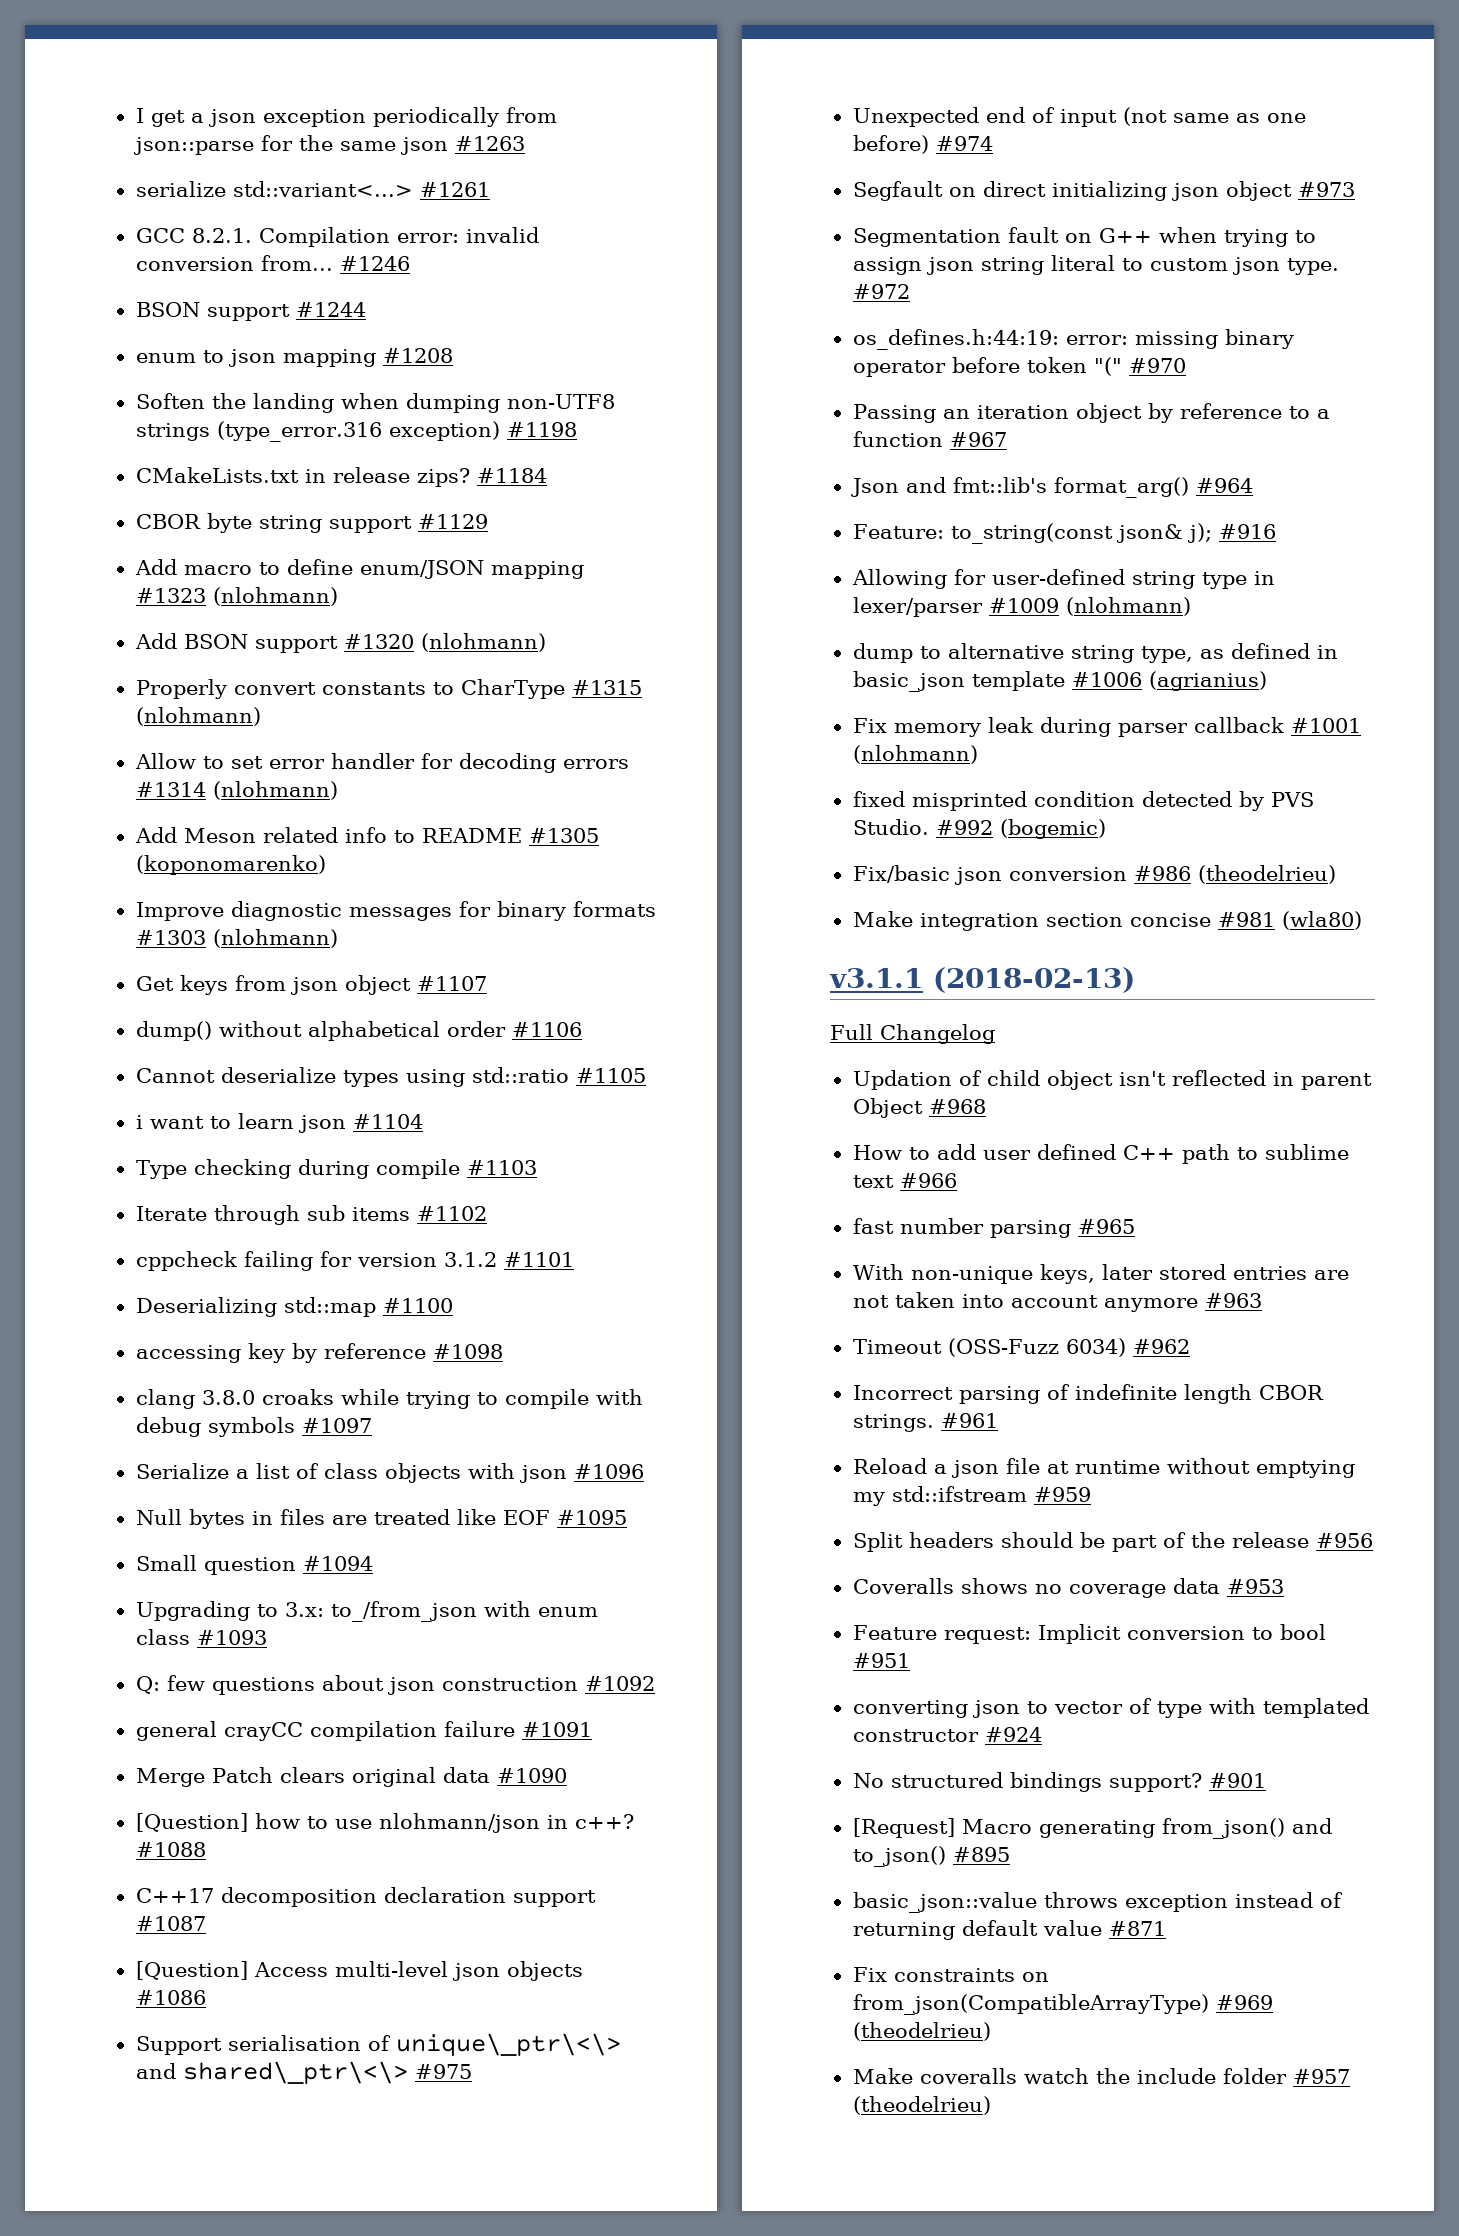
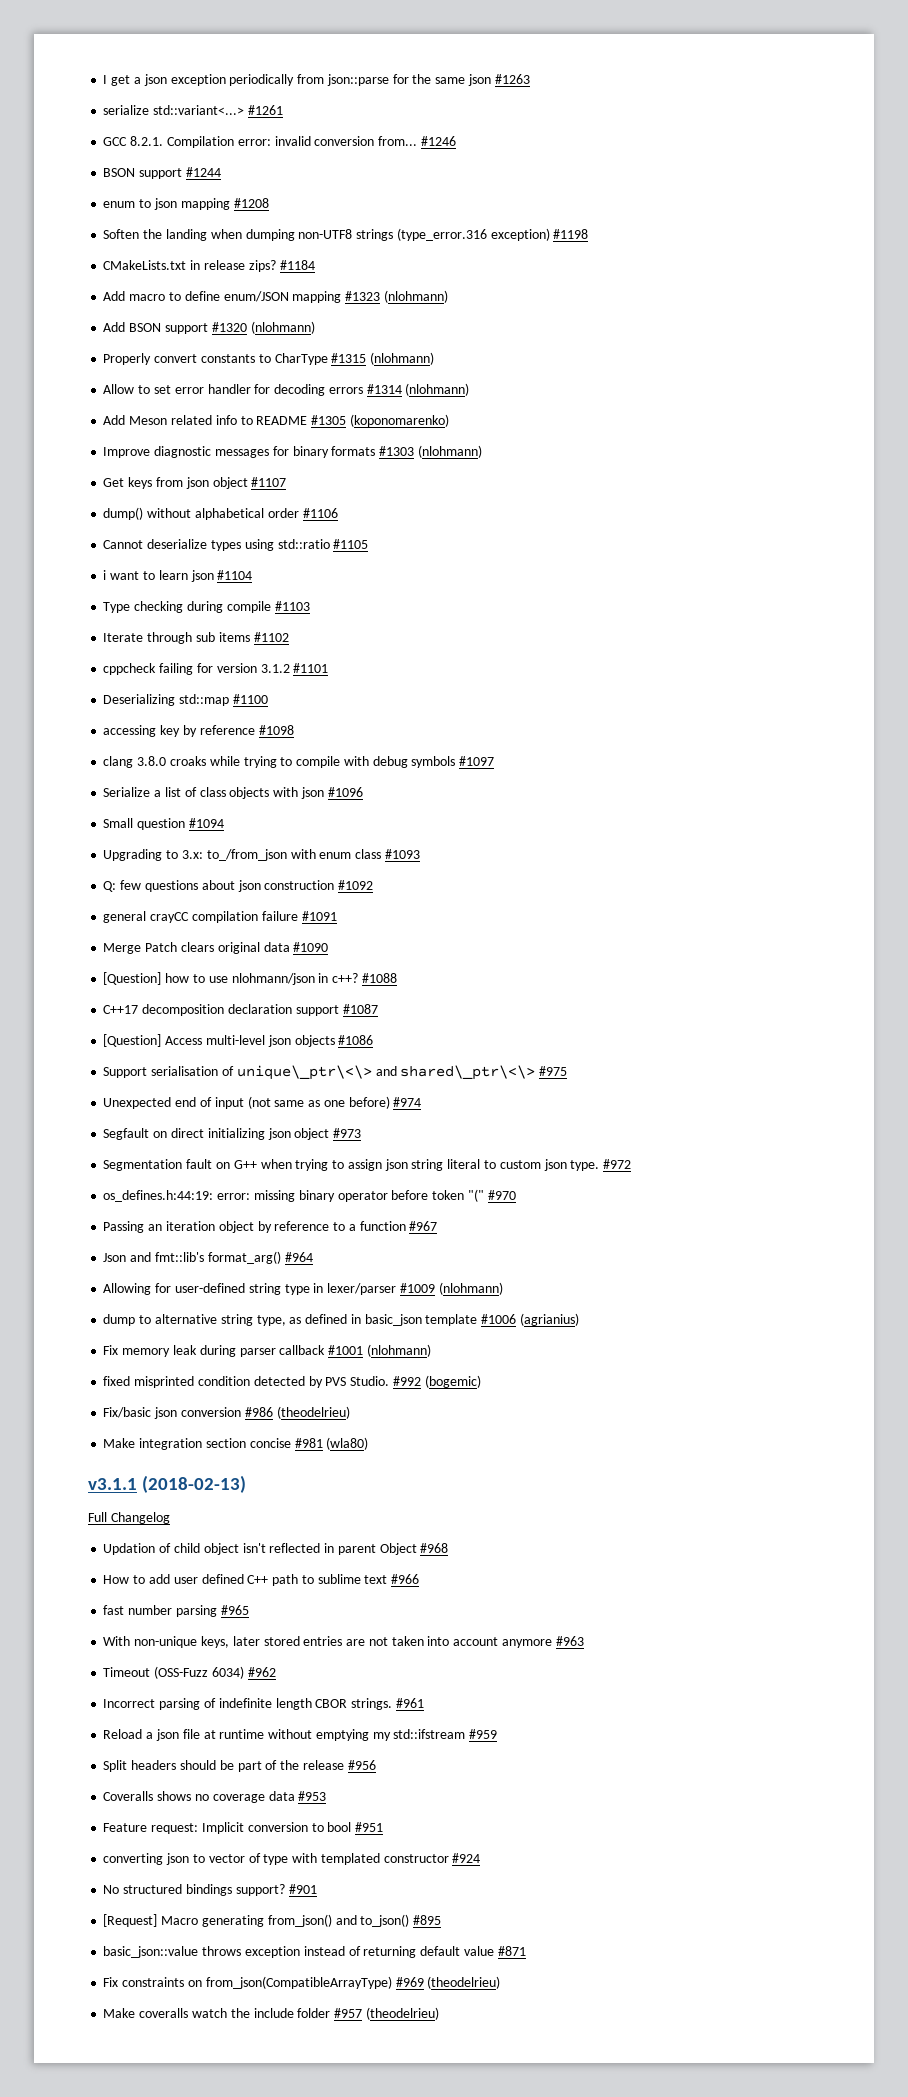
[135,513,488,533] // CBOR byte string support #1129 -> (315, 265) none
[135,1509,627,1529] // Null bytes in files are treated like EOF #1095 -> (363, 792) none
[852,523,1276,544] // Feature: to_string(const json& j); #916 -> (313, 1257) none

